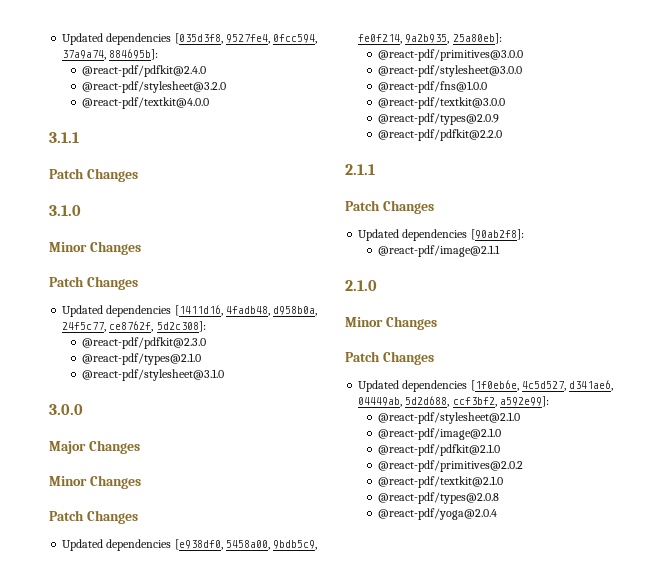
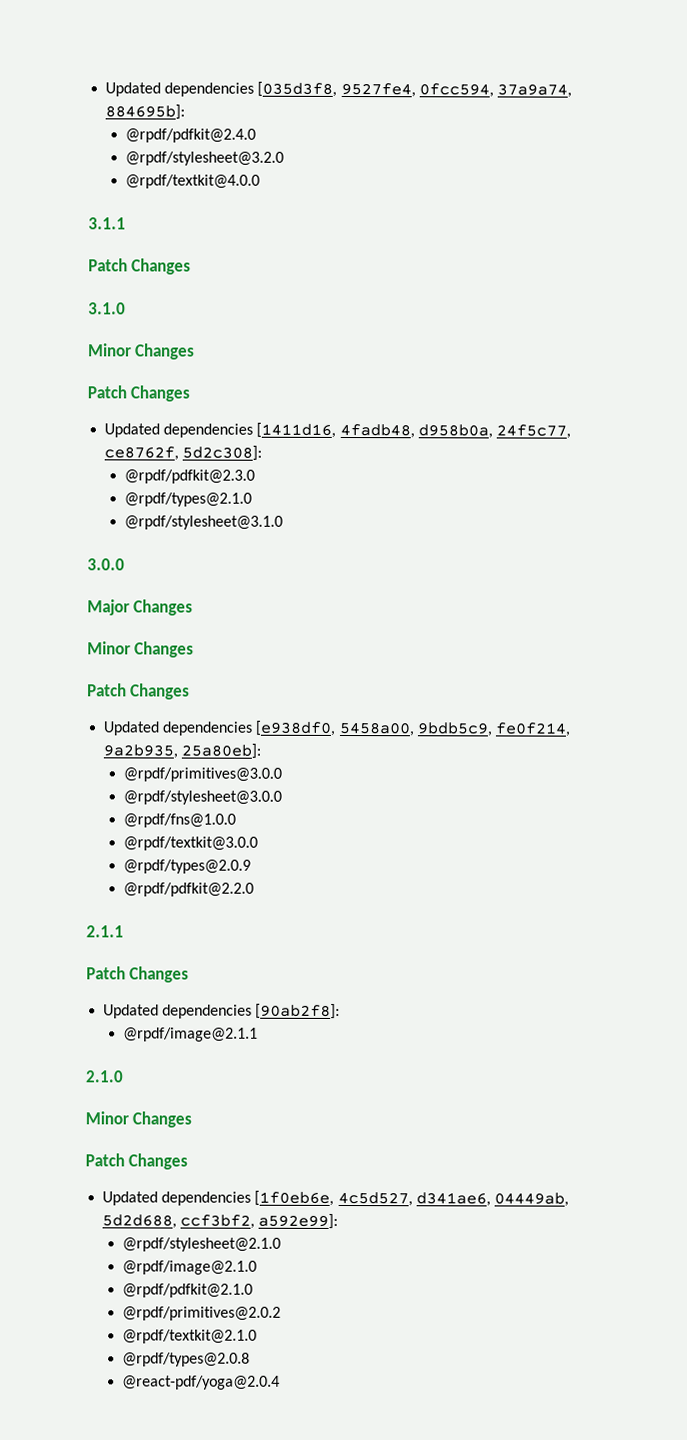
[81,65,206,77] [81,81,226,93] [81,97,209,109] @react-pdf/pdfkit@2.4.0 // @react-pdf/stylesheet@3.2.0 // @react-pdf/textkit@4.0.0 -> [124,128,256,143] [124,151,284,166] [124,174,260,189] @rpdf/pdfkit@2.4.0 // @rpdf/stylesheet@3.2.0 // @rpdf/textkit@4.0.0
[81,337,206,349] [81,353,201,365] [81,369,224,381] @react-pdf/pdfkit@2.3.0 // @react-pdf/types@2.1.0 // @react-pdf/stylesheet@3.1.0 -> [123,469,255,484] [123,492,252,507] [123,515,283,530] @rpdf/pdfkit@2.3.0 // @rpdf/types@2.1.0 // @rpdf/stylesheet@3.1.0
[377,49,523,61] [377,65,522,77] [377,81,487,93] [377,97,505,109] [377,113,499,125] [377,129,502,141] @react-pdf/primitives@3.0.0 // @react-pdf/stylesheet@3.0.0 // @react-pdf/fns@1.0.0 // @react-pdf/textkit@3.0.0 // @react-pdf/types@2.0.9 // @react-pdf/pdfkit@2.2.0 -> [122,767,282,782] [122,790,282,805] [122,813,236,828] [122,836,258,851] [122,859,251,874] [122,882,254,897] @rpdf/primitives@3.0.0 // @rpdf/stylesheet@3.0.0 // @rpdf/fns@1.0.0 // @rpdf/textkit@3.0.0 // @rpdf/types@2.0.9 // @rpdf/pdfkit@2.2.0
[377,245,500,257] @react-pdf/image@2.1.1 -> [122,1027,258,1042] @rpdf/image@2.1.1
[377,412,520,424] [377,428,501,440] [377,444,500,456] [377,460,523,472] [377,476,503,488] [377,492,499,504] @react-pdf/stylesheet@2.1.0 // @react-pdf/image@2.1.0 // @react-pdf/pdfkit@2.1.0 // @react-pdf/primitives@2.0.2 // @react-pdf/textkit@2.1.0 // @react-pdf/types@2.0.8 -> [121,1237,281,1252] [121,1260,257,1275] [121,1283,253,1298] [121,1306,281,1321] [121,1329,257,1344] [121,1352,250,1367] @rpdf/stylesheet@2.1.0 // @rpdf/image@2.1.0 // @rpdf/pdfkit@2.1.0 // @rpdf/primitives@2.0.2 // @rpdf/textkit@2.1.0 // @rpdf/types@2.0.8

